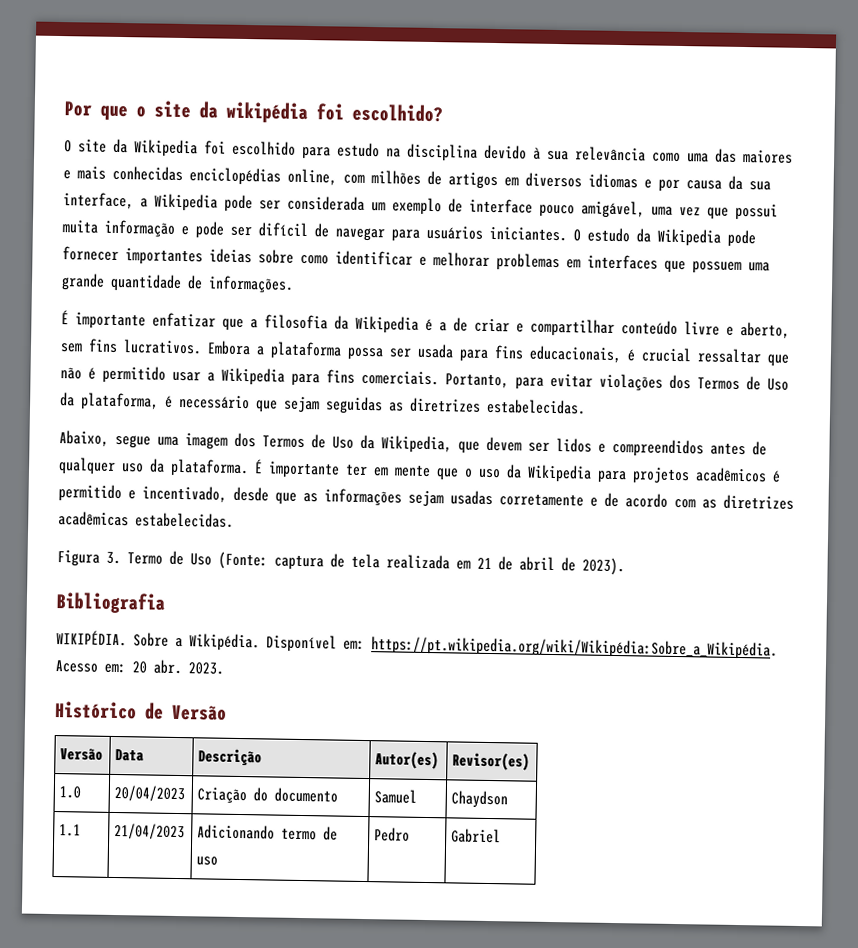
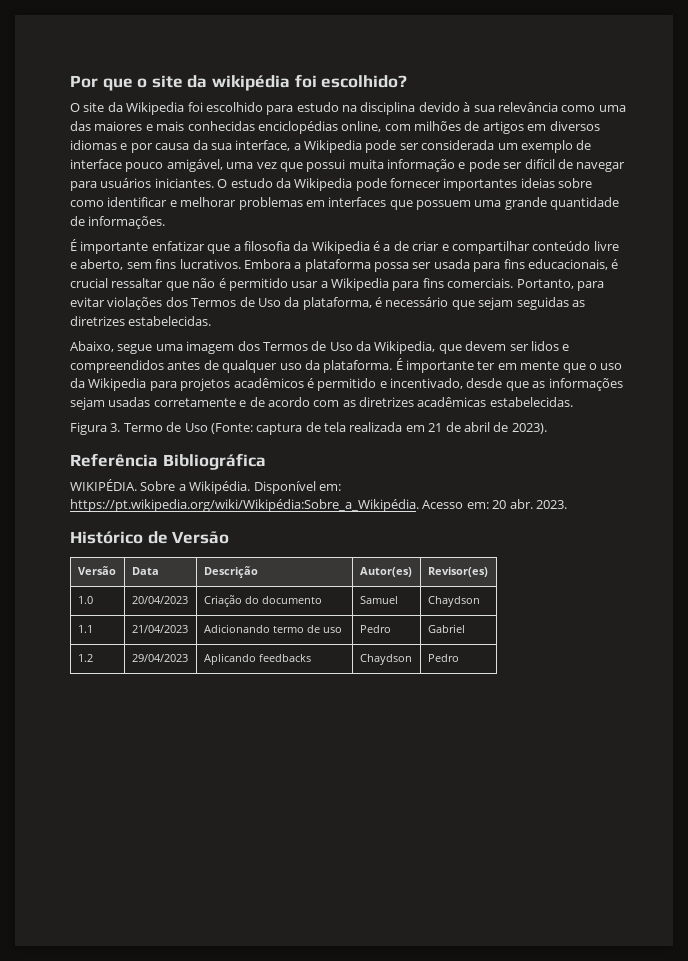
[56,592,166,614] Bibliografia -> [70,453,266,470] Referência Bibliográfica
(502, 836) none -> [77,654,93,662] [131,654,188,662] [203,653,311,665] [359,654,412,665] [427,654,459,662] // 1.2 | 29/04/2023 | Aplicando feedbacks | Chaydson | Pedro

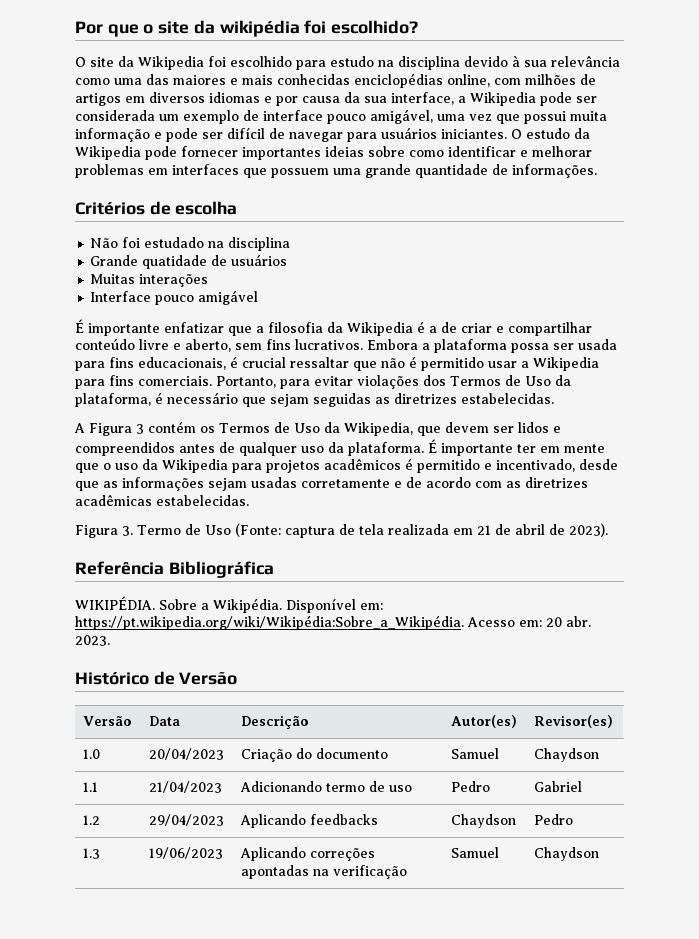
(166, 222) none -> [75,201,238,215] [90,237,291,251] [90,254,288,269] [90,274,209,287] [90,290,259,305] // Critérios de escolha // Não foi estudado na disciplina // Grande quatidade de usuários // Muitas interações // Interface pouco amigável
[70,341,260,354] Abaixo, segue uma imagem dos -> [74,421,215,436] A Figura 3 contém os
(459, 658) none -> [83,848,101,859] [149,847,224,859] [240,847,376,861] [241,865,408,879] [451,847,500,858] [534,847,600,861] // 1.3 | 19/06/2023 | Aplicando correções apontadas na verificação | Samuel | Chaydson

